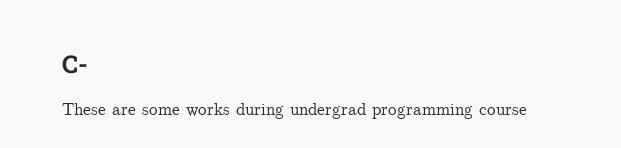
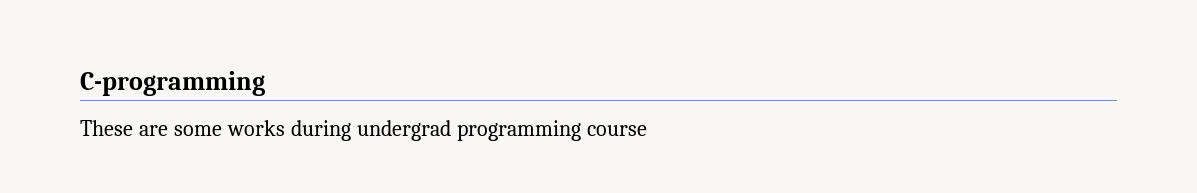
[62,55,88,74] C- -> [80,71,265,96] C-programming

